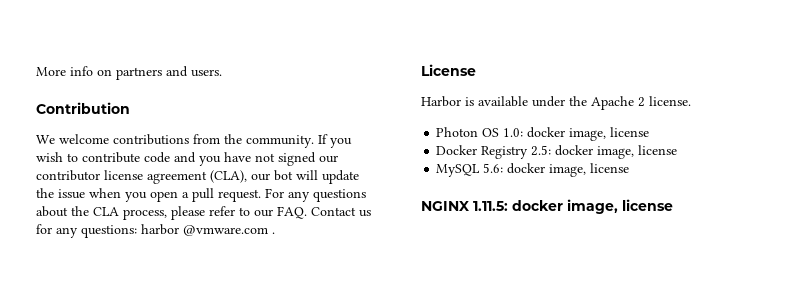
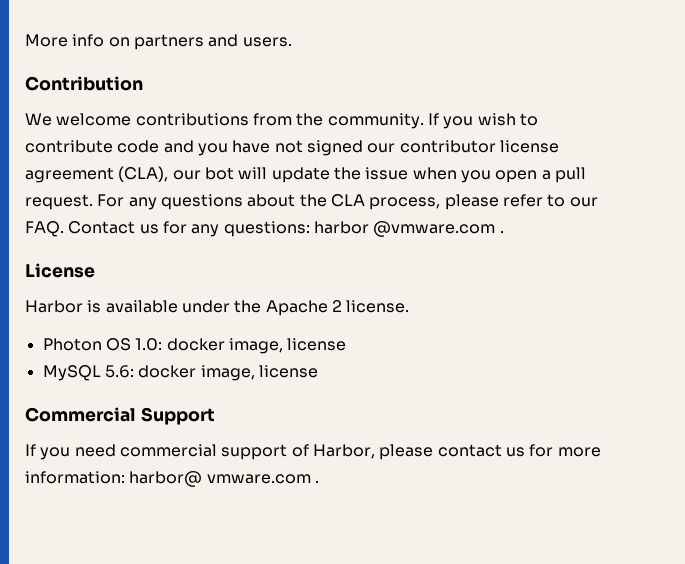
[436,145,678,159] // Docker Registry 2.5: docker image, license -> (347, 344) none
[421,199,673,214] NGINX 1.11.5: docker image, license -> [25,407,215,425] [25,444,601,460] [25,471,319,487] Commercial Support // If you need commercial support of Harbor, please contact us for more information: harbor@ vmware.com .

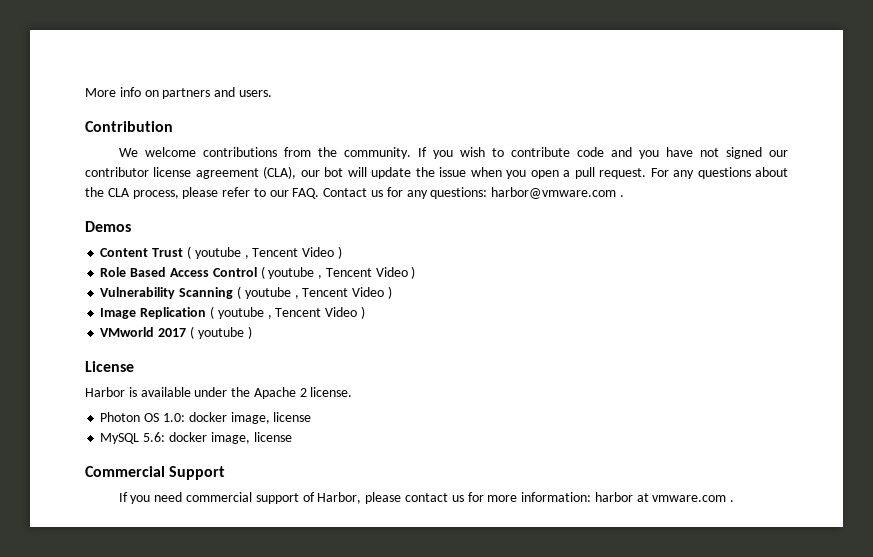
[313,221,504,237] harbor @vmware.com . -> [491,187,624,199] [85,221,131,232] [100,246,342,259] [100,266,416,279] [100,286,392,299] [100,306,365,319] [100,326,252,339] harbor@vmware.com . // Demos // Content Trust ( youtube , Tencent Video ) // Role Based Access Control ( youtube , Tencent Video ) // Vulnerability Scanning ( youtube , Tencent Video ) // Image Replication ( youtube , Tencent Video ) // VMworld 2017 ( youtube )
[129,471,203,487] harbor@ -> [594,492,649,502] harbor at

